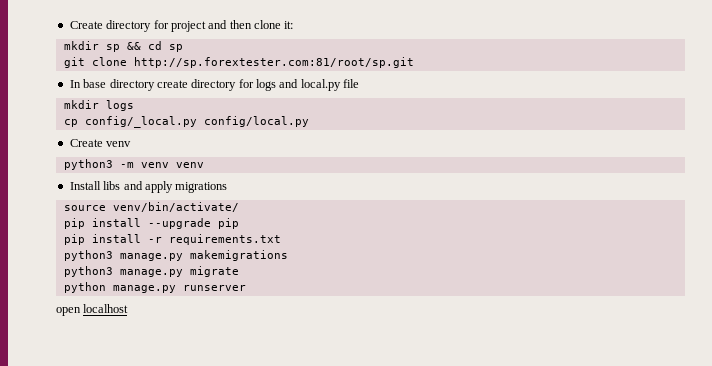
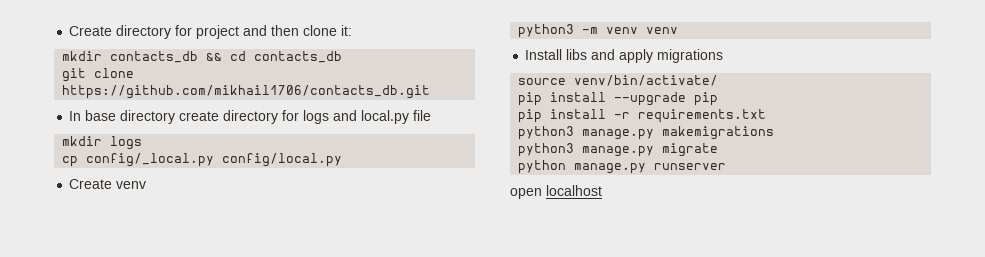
[105,44,120,52] sp -> [110,51,199,63] contacts_db
[168,44,183,52] sp -> [254,51,343,63] contacts_db
[133,57,414,68] http://sp.forextester.com:81/root/sp.git -> [62,85,431,99] https://github.com/mikhail1706/contacts_db.git

